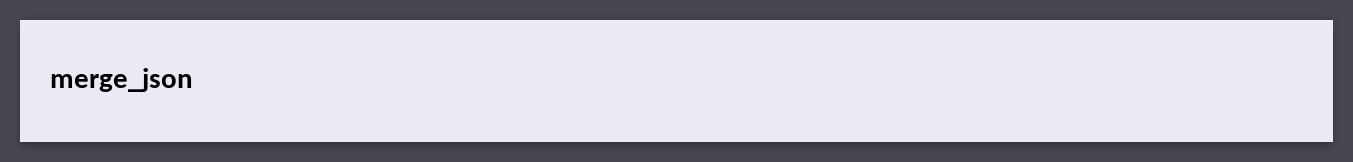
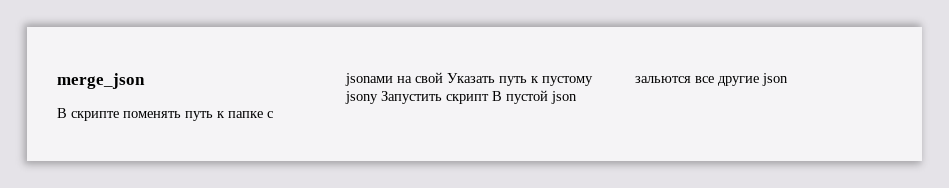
(193, 80) none -> [57,108,273,121] [345,72,593,86] [345,90,577,104] [635,73,788,86] // В скрипте поменять путь к папке с jsonами на свой Указать путь к пустому jsony Запустить скрипт В пустой json зальются все другие json

